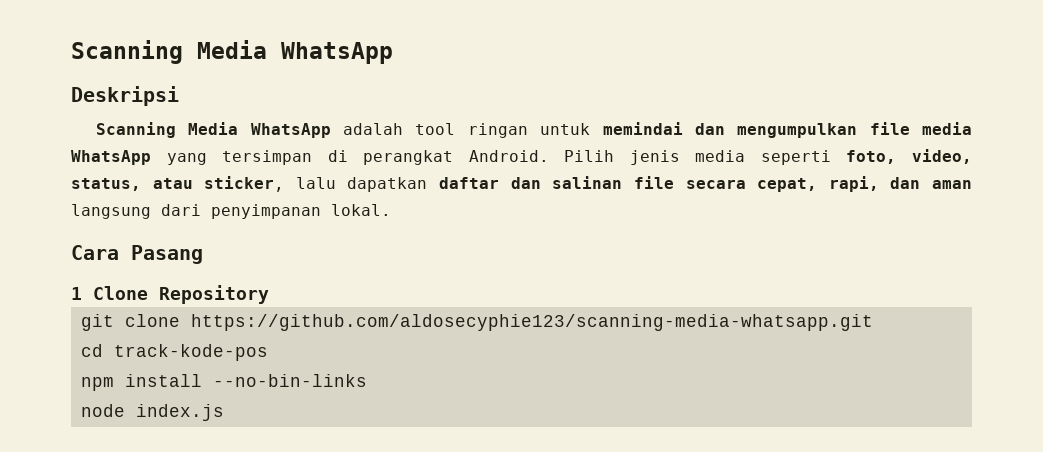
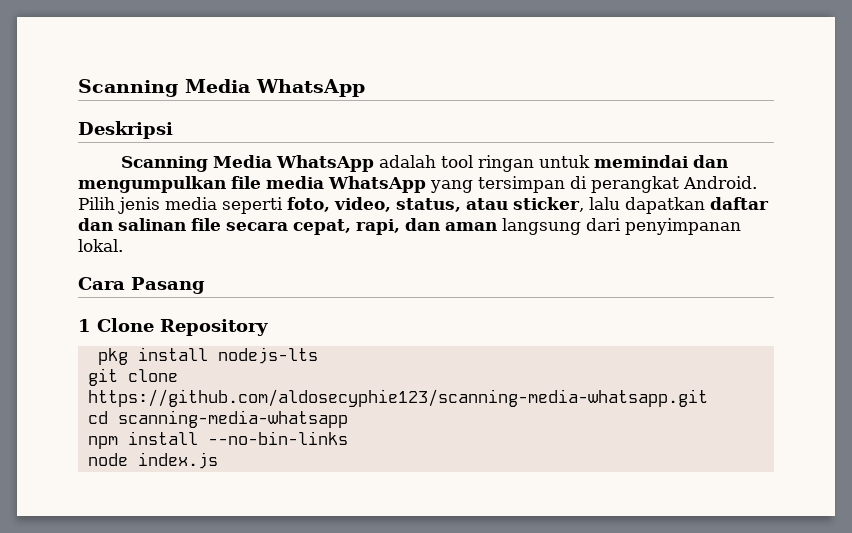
(269, 294) none -> [97,347,318,365] // pkg install nodejs-lts
[113,344,268,361] track-kode-pos -> [117,410,348,428] scanning-media-whatsapp

